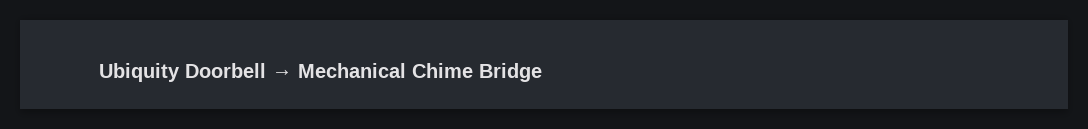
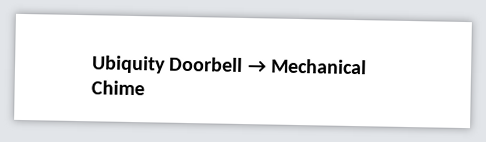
[479,63,542,82] Bridge -> (145, 88) none

